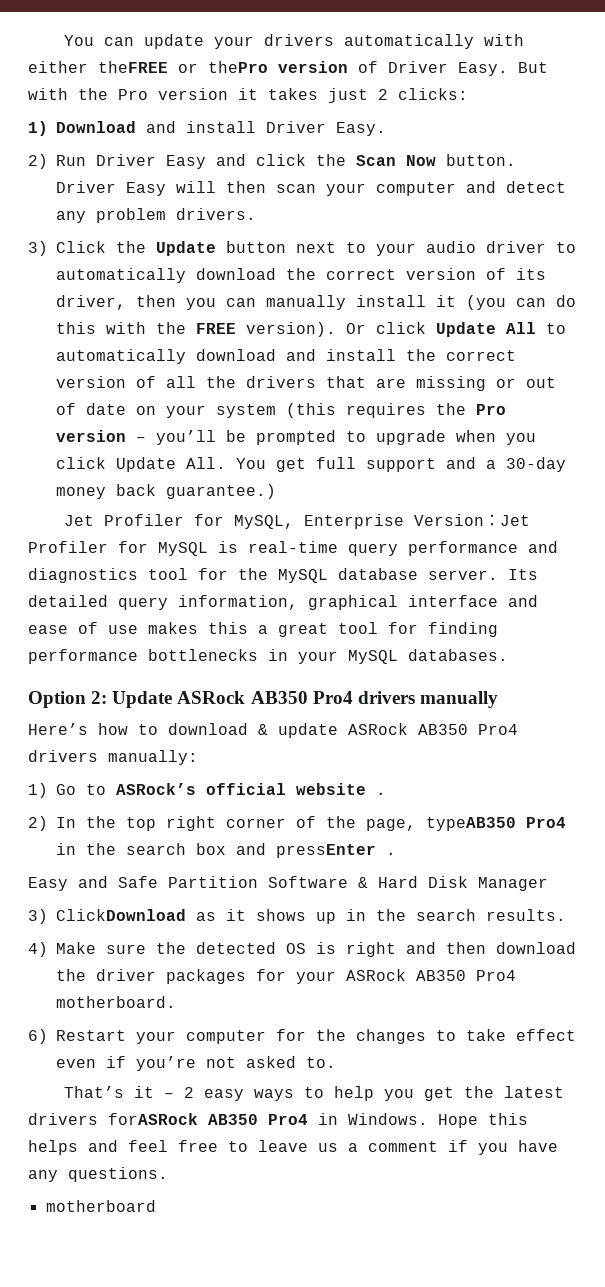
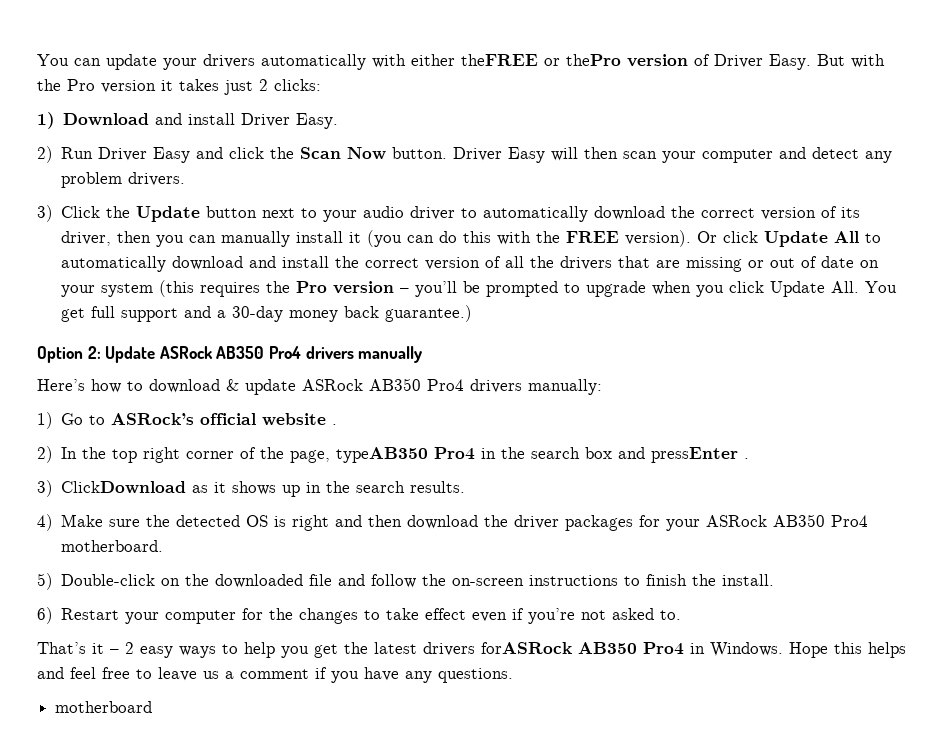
[63,514,530,529] [28,541,558,556] [28,568,538,583] [28,595,538,610] [28,622,498,637] [28,649,508,664] // Jet Profiler for MySQL, Enterprise Version：Jet Profiler for MySQL is real-time query performance and diagnostics tool for the MySQL database server. Its detailed query information, graphical interface and ease of use makes this a great tool for finding performance bottlenecks in your MySQL databases. -> (473, 313) none
[28,876,548,891] // Easy and Safe Partition Software & Hard Disk Manager -> (750, 458) none
(176, 1002) none -> [37,573,775,590] // 5) Double-click on the downloaded file and follow the on-screen instructions to finish the install.

